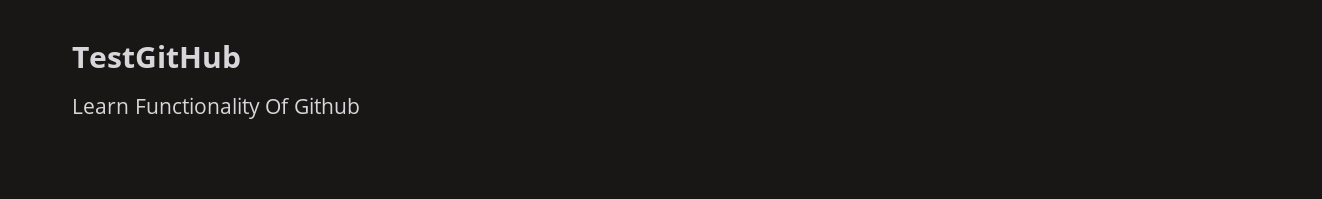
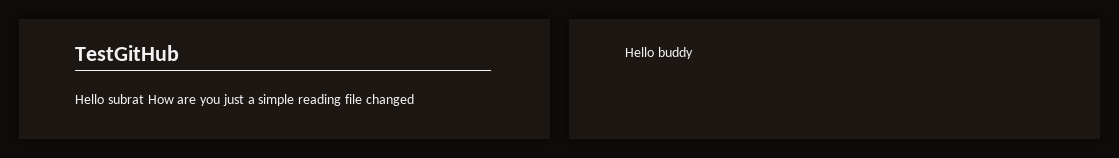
[72,97,361,119] Learn Functionality Of Github -> [75,94,414,106] [625,47,693,59] Hello subrat How are you just a simple reading file changed // Hello buddy

